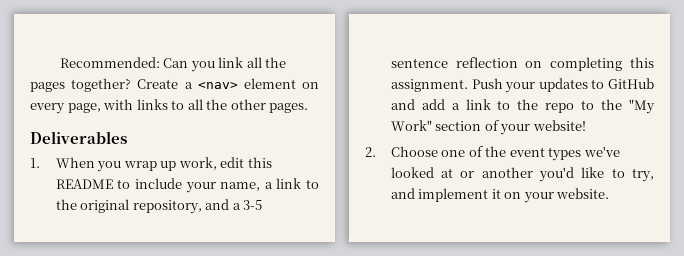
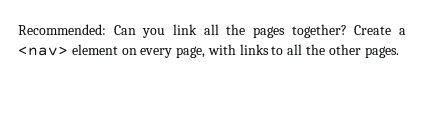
[30,131,127,144] [30,157,272,172] [55,178,319,193] [55,199,263,214] [390,57,654,71] [390,78,654,93] [390,99,655,114] [390,120,586,135] [365,146,620,161] [390,167,654,182] [390,188,610,203] // Deliverables // 1. When you wrap up work, edit this README to include your name, a link to the original repository, and a 3-5 sentence reflection on completing this assignment. Push your updates to GitHub and add a link to the repo to the "My Work" section of your website! // 2. Choose one of the event types we've looked at or another you'd like to try, and implement it on your website. -> (399, 52) none

